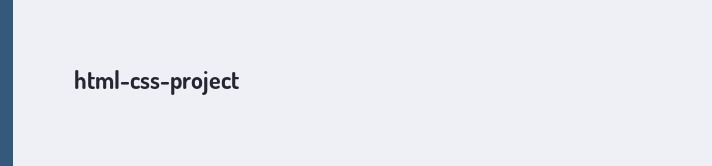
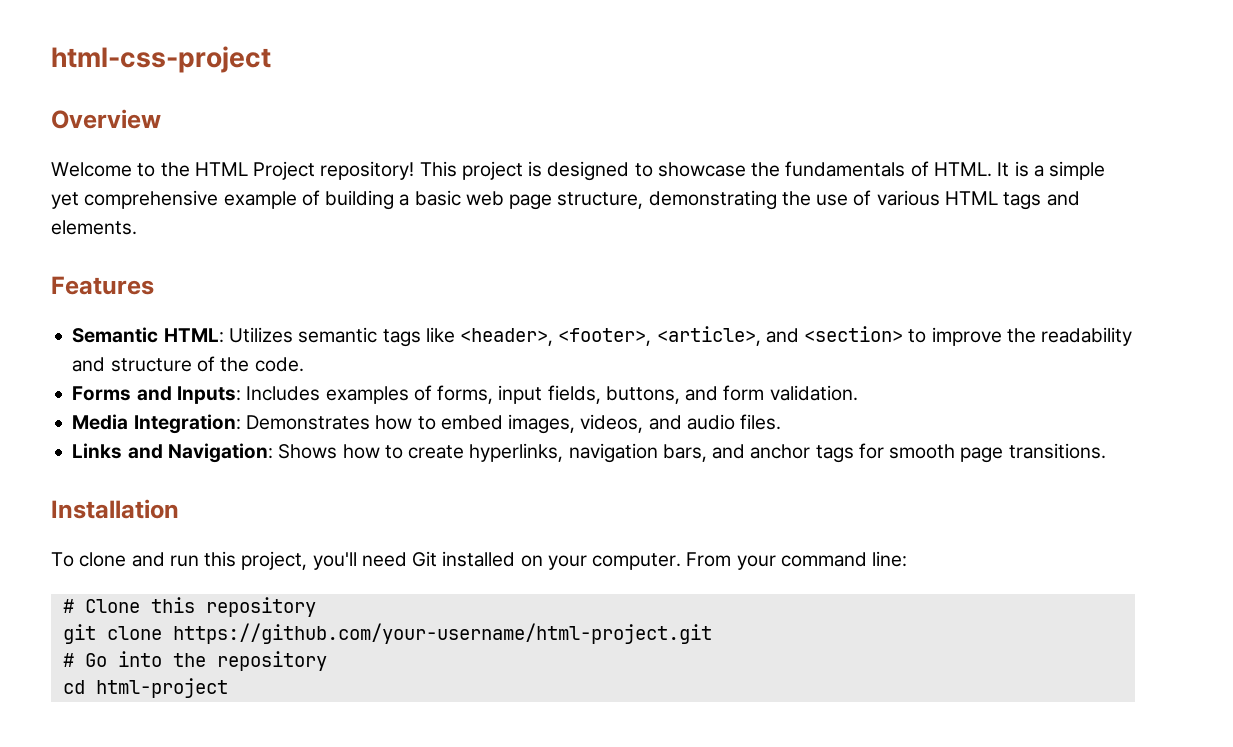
(239, 82) none -> [51,109,161,129] [51,161,1106,181] [51,190,1080,210] [51,220,137,235] [51,276,154,295] [72,326,1133,347] [72,356,304,372] [72,385,858,404] [72,414,782,434] [72,443,1106,463] [51,499,179,519] [51,551,908,570] [62,597,316,617] [62,623,712,644] [62,651,327,671] [62,678,228,698] // Overview // Welcome to the HTML Project repository! This project is designed to showcase the fundamentals of HTML. It is a simple yet comprehensive example of building a basic web page structure, demonstrating the use of various HTML tags and elements. // Features // Semantic HTML: Utilizes semantic tags like <header>, <footer>, <article>, and <section> to improve the readability and structure of the code. // Forms and Inputs: Includes examples of forms, input fields, buttons, and form validation. // Media Integration: Demonstrates how to embed images, videos, and audio files. // Links and Navigation: Shows how to create hyperlinks, navigation bars, and anchor tags for smooth page transitions. // Installation // To clone and run this project, you'll need Git installed on your computer. From your command line: // # Clone this repository // git clone https://github.com/your-username/html-project.git // # Go into the repository // cd html-project

